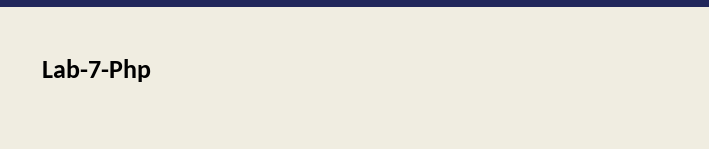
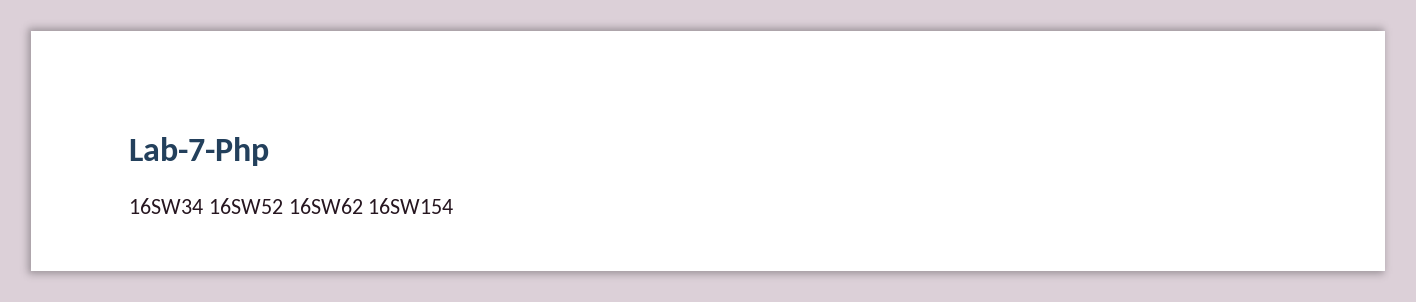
(151, 70) none -> [129,198,454,214] // 16SW34 16SW52 16SW62 16SW154

